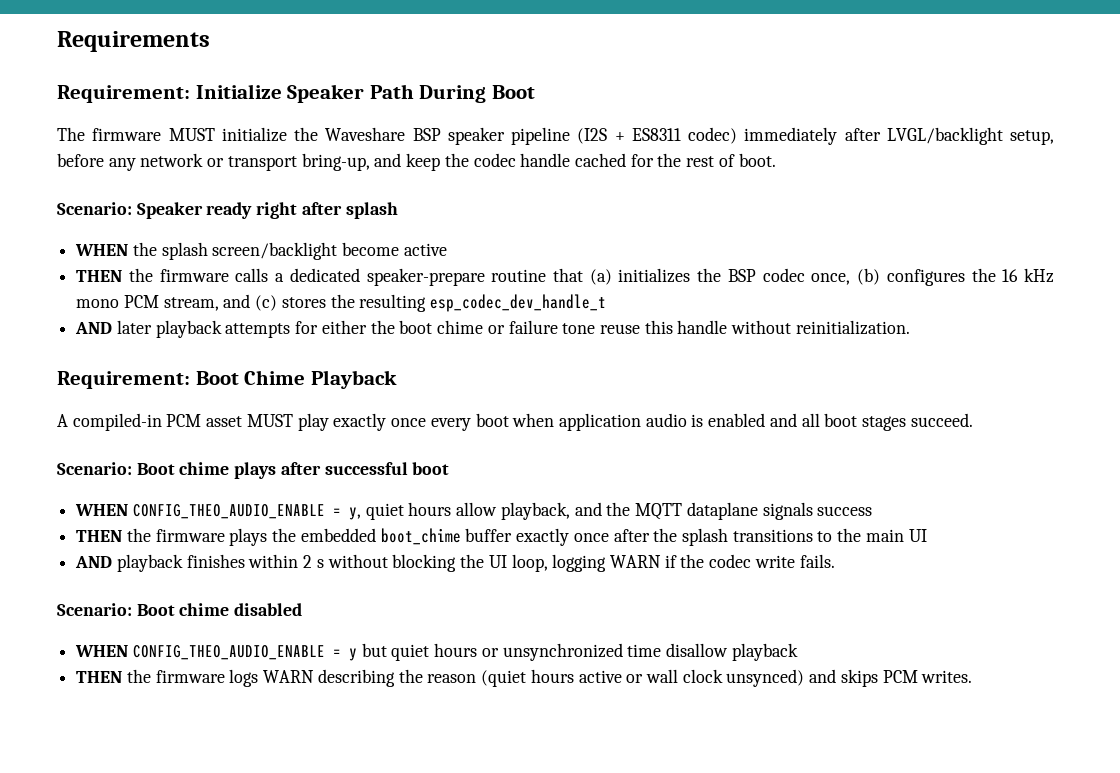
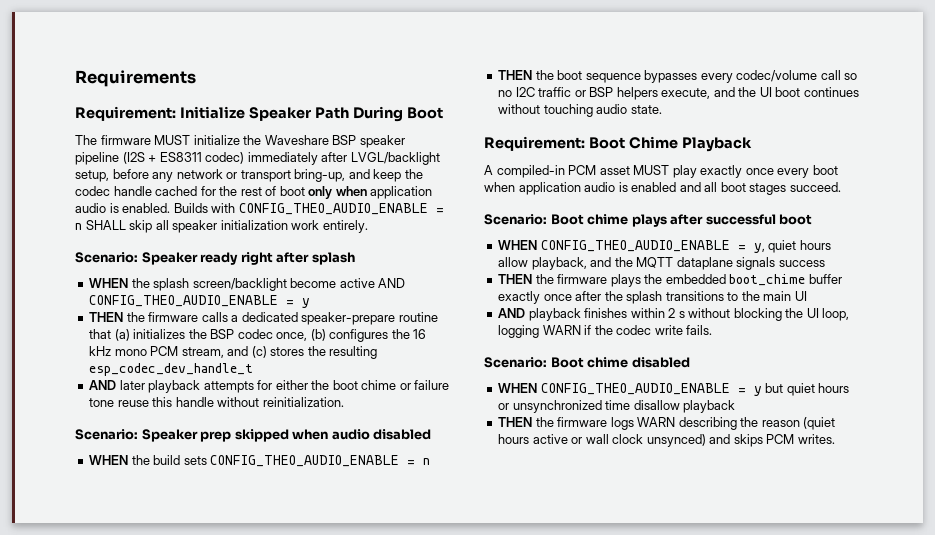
[738,153,776,167] boot. -> [279,186,433,199] [75,203,444,215] [75,220,368,233] boot only when application audio is enabled. Builds with CONFIG_THEO_AUDIO_ENABLE = n SHALL skip all speaker initialization work entirely.
(447, 249) none -> [378,278,406,288] [89,295,311,308] AND CONFIG_THEO_AUDIO_ENABLE = y
(910, 327) none -> [75,429,432,442] [89,455,431,467] [498,70,858,83] [498,87,859,100] [498,104,662,117] // Scenario: Speaker prep skipped when audio disabled // WHEN the build sets CONFIG_THEO_AUDIO_ENABLE = n // THEN the boot sequence bypasses every codec/volume call so no I2C traffic or BSP helpers execute, and the UI boot continues without touching audio state.

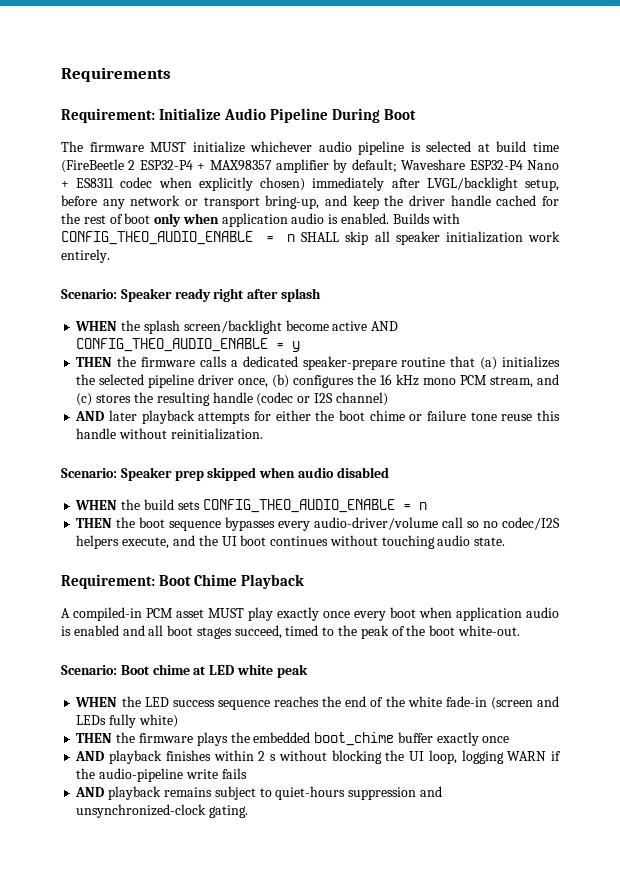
[248,107,349,121] Speaker Path -> [224,108,329,123] Audio Pipeline
[243,135,405,148] [75,152,245,165] the Waveshare BSP speaker pipeline (I2S + ES8311 codec) -> [250,141,559,155] [61,159,559,173] [61,177,306,191] whichever audio pipeline is selected at build time (FireBeetle 2 ESP32-P4 + MAX98357 amplifier by default; Waveshare ESP32-P4 Nano + ES8311 codec when explicitly chosen)
[75,186,110,196] codec -> [409,195,446,206] driver
[210,329,273,339] BSP codec -> [99,374,235,388] selected pipeline driver
[89,363,254,376] esp_codec_dev_handle_t -> [212,392,388,406] handle (codec or I2S channel)
[736,70,818,82] codec/volume -> [314,517,439,530] audio-driver/volume
[515,87,614,97] I2C traffic or BSP -> [502,517,560,530] codec/I2S
[789,182,841,192] [484,214,813,227] [498,240,831,253] [498,257,825,270] succeed. // Scenario: Boot chime plays after successful boot // WHEN CONFIG_THEO_AUDIO_ENABLE = y, quiet hours allow playback, and the MQTT dataplane signals success -> [234,625,520,639] [61,664,308,678] [75,696,560,710] [76,714,178,728] succeed, timed to the peak of the boot white-out. // Scenario: Boot chime at LED white peak // WHEN the LED success sequence reaches the end of the white fade-in (screen and LEDs fully white)
[575,291,807,304] after the splash transitions to the main UI -> (510, 739) none
[616,325,713,335] [484,357,690,368] [498,383,850,396] [498,400,736,413] [498,417,836,430] [498,434,835,447] codec write fails. // Scenario: Boot chime disabled // WHEN CONFIG_THEO_AUDIO_ENABLE = y but quiet hours or unsynchronized time disallow playback // THEN the firmware logs WARN describing the reason (quiet hours active or wall clock unsynced) and skips PCM writes. -> [99,768,247,782] [75,786,442,800] [76,804,249,818] audio-pipeline write fails // AND playback remains subject to quiet-hours suppression and unsynchronized-clock gating.

